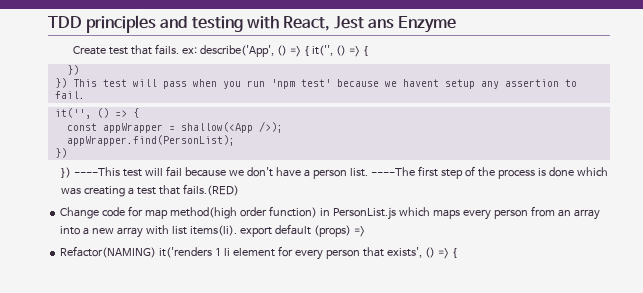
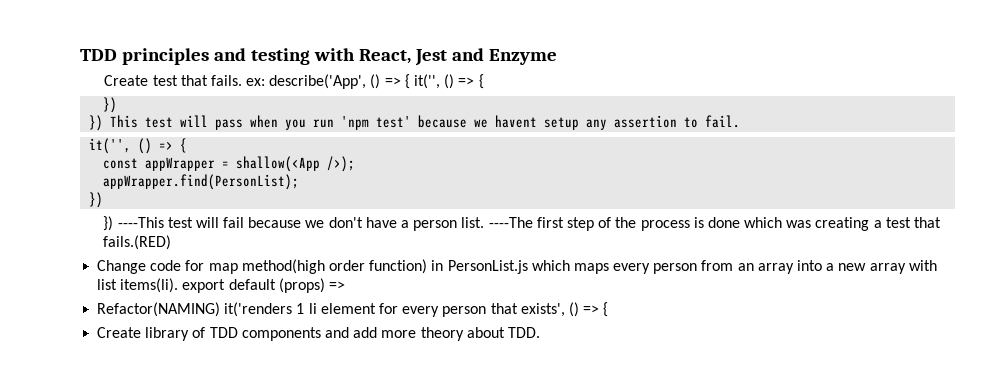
[368,19,395,28] ans -> [451,48,484,61] and
(457, 253) none -> [97,327,540,341] // Create library of TDD components and add more theory about TDD.

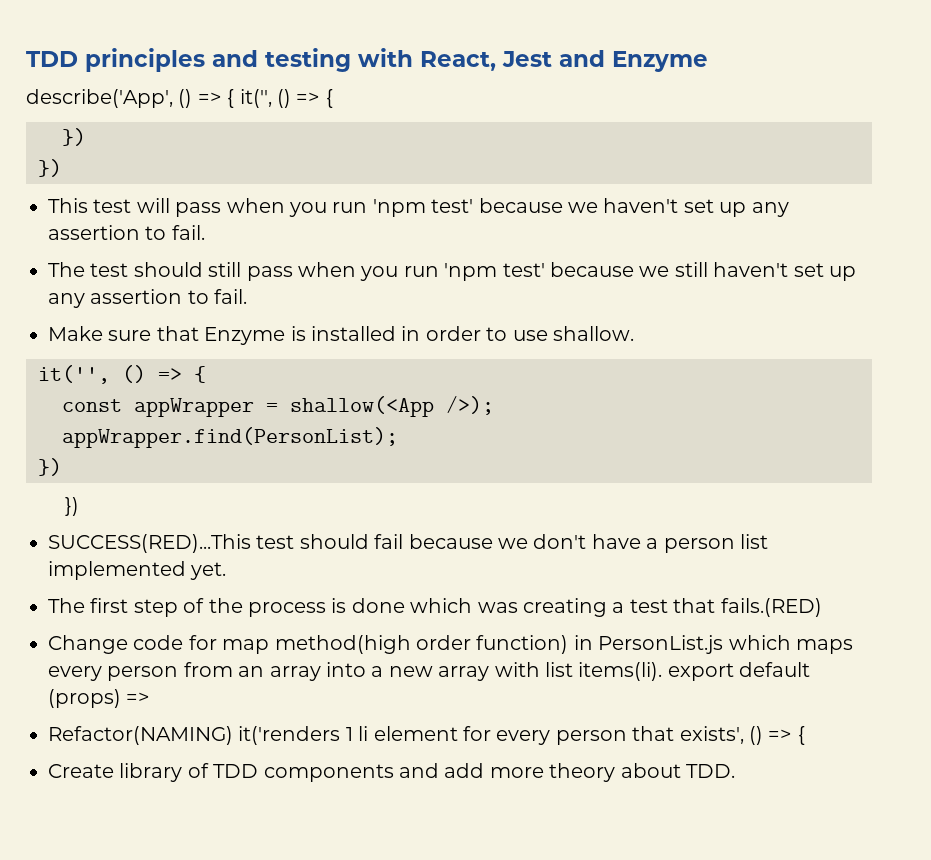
[104,75,266,86] Create test that fails. ex: -> (708, 61) none
(104, 123) none -> (62, 168) //
[495,115,741,130] havent setup any assertion to fail. -> [603,198,789,217] [48,225,205,240] [48,262,856,281] [48,289,248,308] [48,326,634,345] haven't set up any assertion to fail. // The test should still pass when you run 'npm test' because we still haven't set up any assertion to fail. // Make sure that Enzyme is installed in order to use shallow.
[117,217,219,228] ----This test will -> [48,534,369,553] // SUCCESS(RED)...This test should
[461,217,533,228] list. ----The -> [739,534,768,549] [48,561,227,580] [48,598,85,613] list implemented yet. // The

